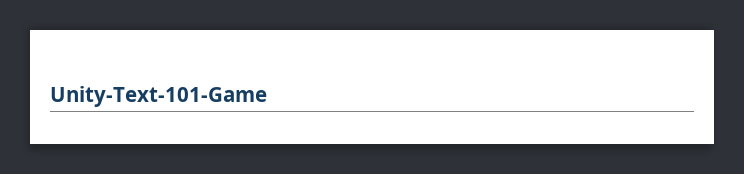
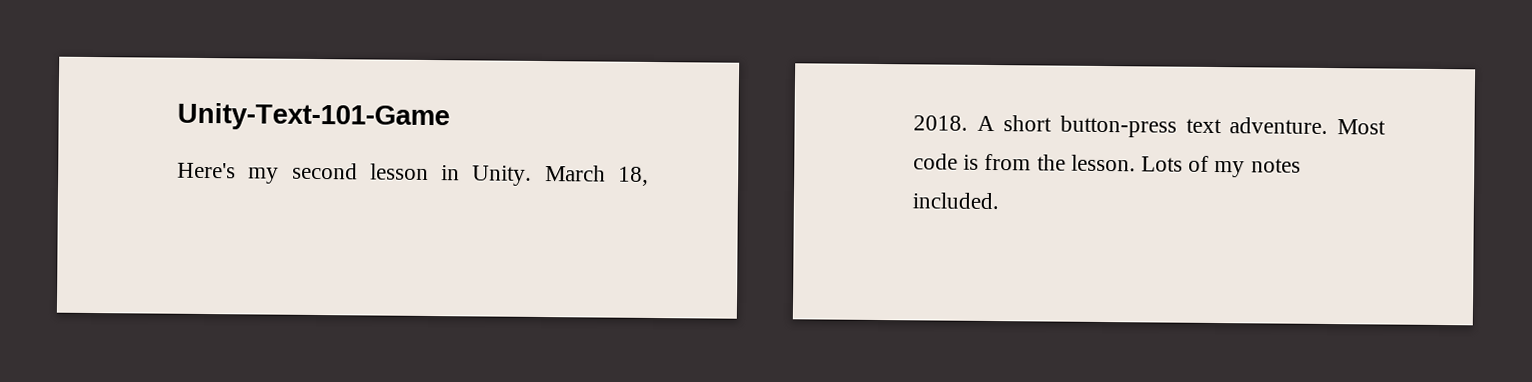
(267, 96) none -> [177,162,649,186] [913,115,1386,138] [913,153,1301,178] [912,192,999,210] // Here's my second lesson in Unity. March 18, 2018. A short button-press text adventure. Most code is from the lesson. Lots of my notes included.

